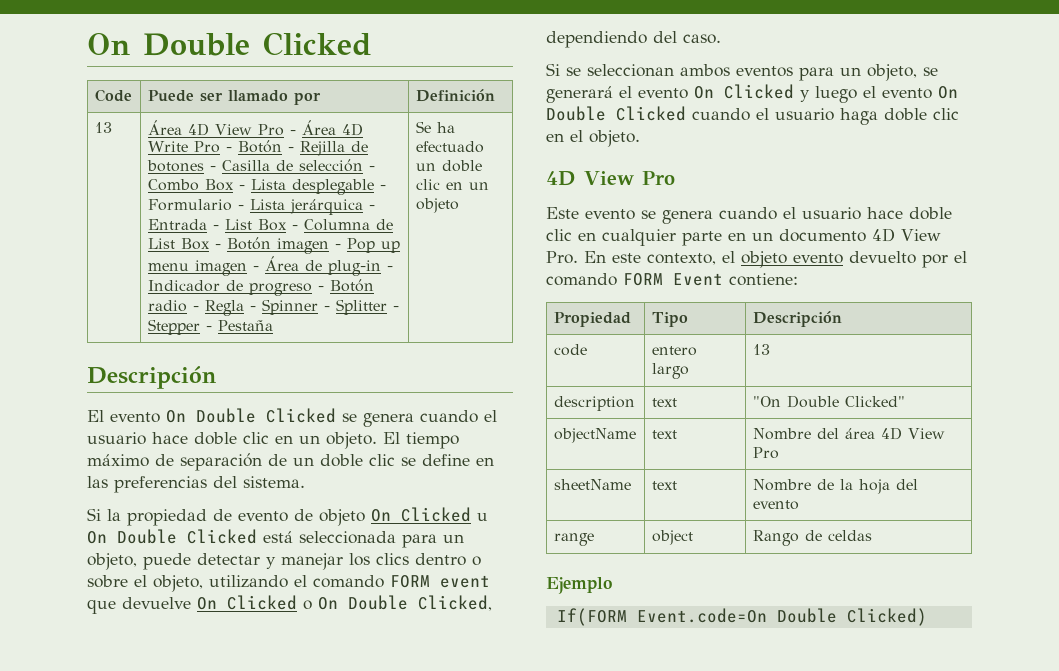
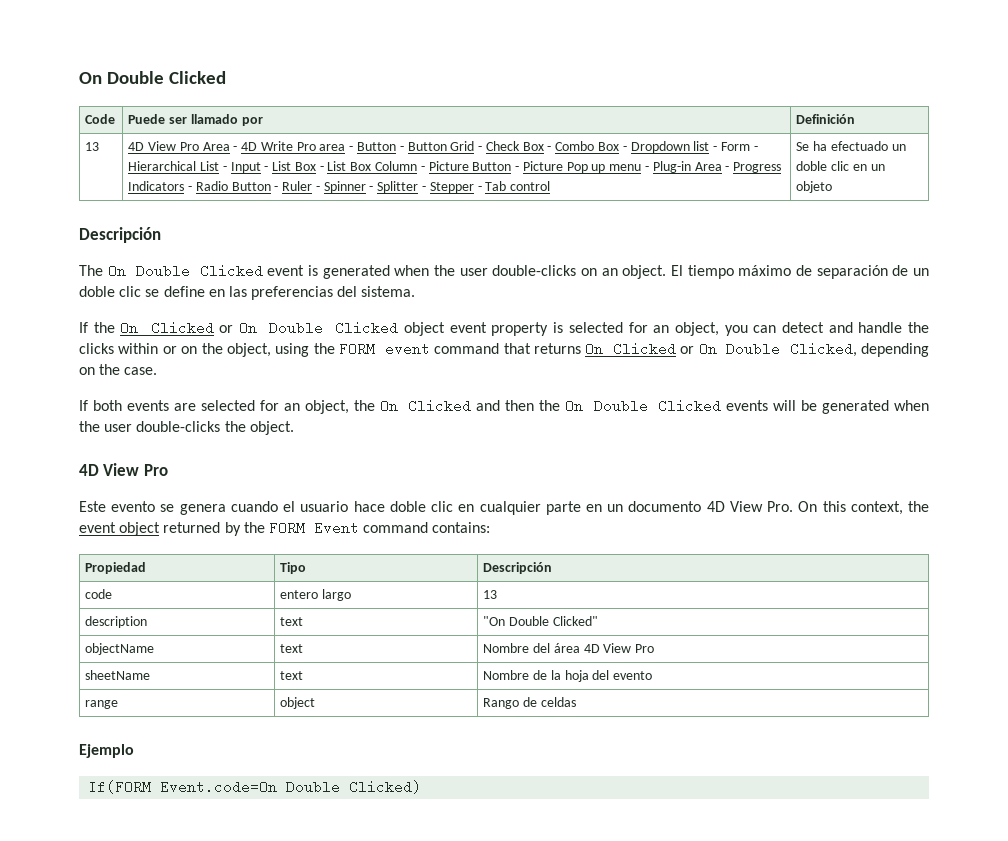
[147,120,336,136] Área 4D View Pro - Área -> [128,141,238,151] 4D View Pro Area -
[225,140,368,156] [146,159,375,172] [147,179,386,195] [147,199,375,215] [147,219,393,231] [147,237,400,254] [147,256,393,276] [147,279,374,296] [147,300,244,316] - Botón - Rejilla de botones - Casilla de selección - Combo Box - Lista desplegable - Formulario - Lista jerárquica - Entrada - List Box - Columna de List Box - Botón imagen - Pop up menu imagen - Área de plug-in - Indicador de progreso - Botón radio - Regla -> [319,141,758,153] [128,161,782,173] [128,181,313,191] area - Button - Button Grid - Check Box - Combo Box - Dropdown list - Form - Hierarchical List - Input - List Box - List Box Column - Picture Button - Picture Pop up menu - Plug-in Area - Progress Indicators - Radio Button - Ruler
[217,320,273,331] Pestaña -> [485,181,551,191] Tab control
[87,408,497,427] [87,432,377,449] El evento On Double Clicked se genera cuando el usuario hace doble clic en un objeto. -> [79,264,667,279] The On Double Clicked event is generated when the user double-clicks on an object.
[87,507,488,526] [87,529,464,548] [87,553,481,570] [87,575,490,592] [87,595,312,614] Si la propiedad de evento de objeto On Clicked u On Double Clicked está seleccionada para un objeto, puede detectar y manejar los clics dentro o sobre el objeto, utilizando el comando FORM event que devuelve On Clicked o -> [79,321,929,336] [79,342,695,357] If the On Clicked or On Double Clicked object event property is selected for an object, you can detect and handle the clicks within or on the object, using the FORM event command that returns On Clicked or
[546,31,721,48] [546,63,938,81] [546,84,958,103] [546,106,959,125] [546,130,640,147] dependiendo del caso. // Si se seleccionan ambos eventos para un objeto, se generará el evento On Clicked y luego el evento On Double Clicked cuando el usuario haga doble clic en el objeto. -> [860,343,929,357] [79,364,158,375] [79,399,929,414] [79,421,294,435] depending on the case. // If both events are selected for an object, the On Clicked and then the On Double Clicked events will be generated when the user double-clicks the object.
[584,251,967,268] [546,273,798,286] En este contexto, el objeto evento devuelto por el comando FORM Event contiene: -> [798,501,930,515] [79,521,491,536] On this context, the event object returned by the FORM Event command contains:

